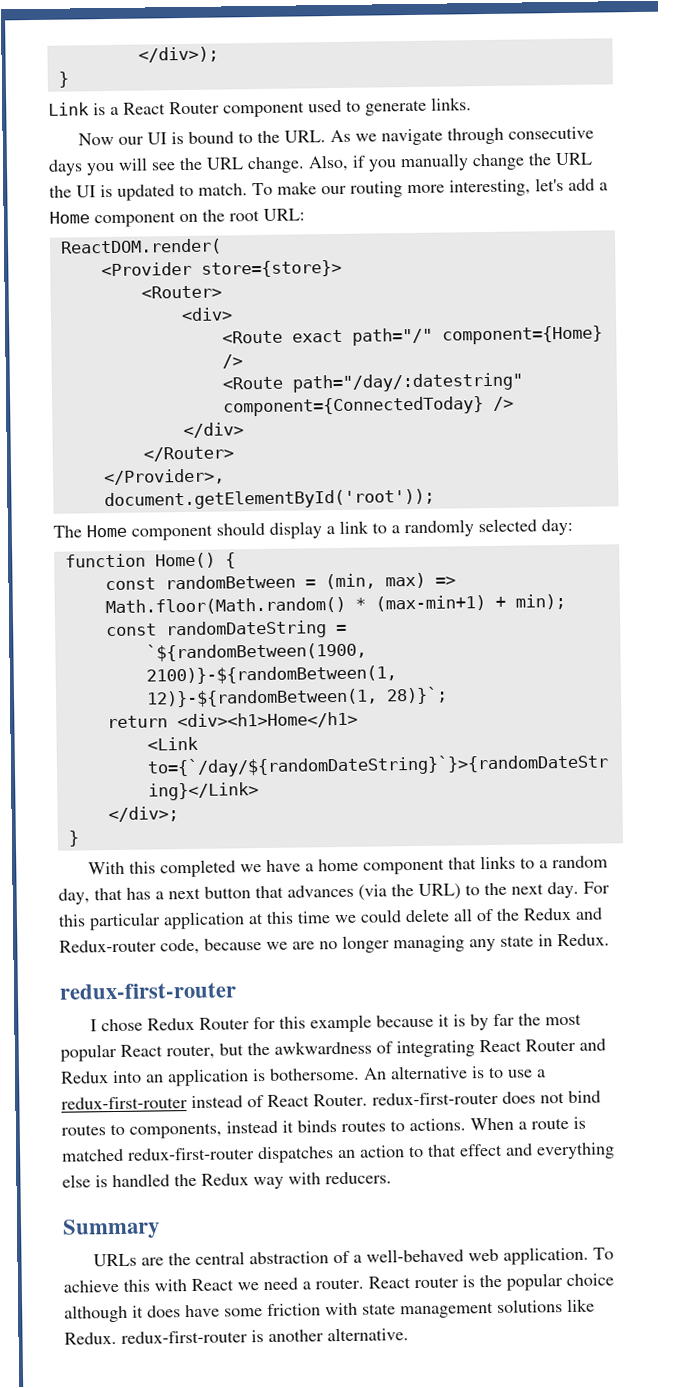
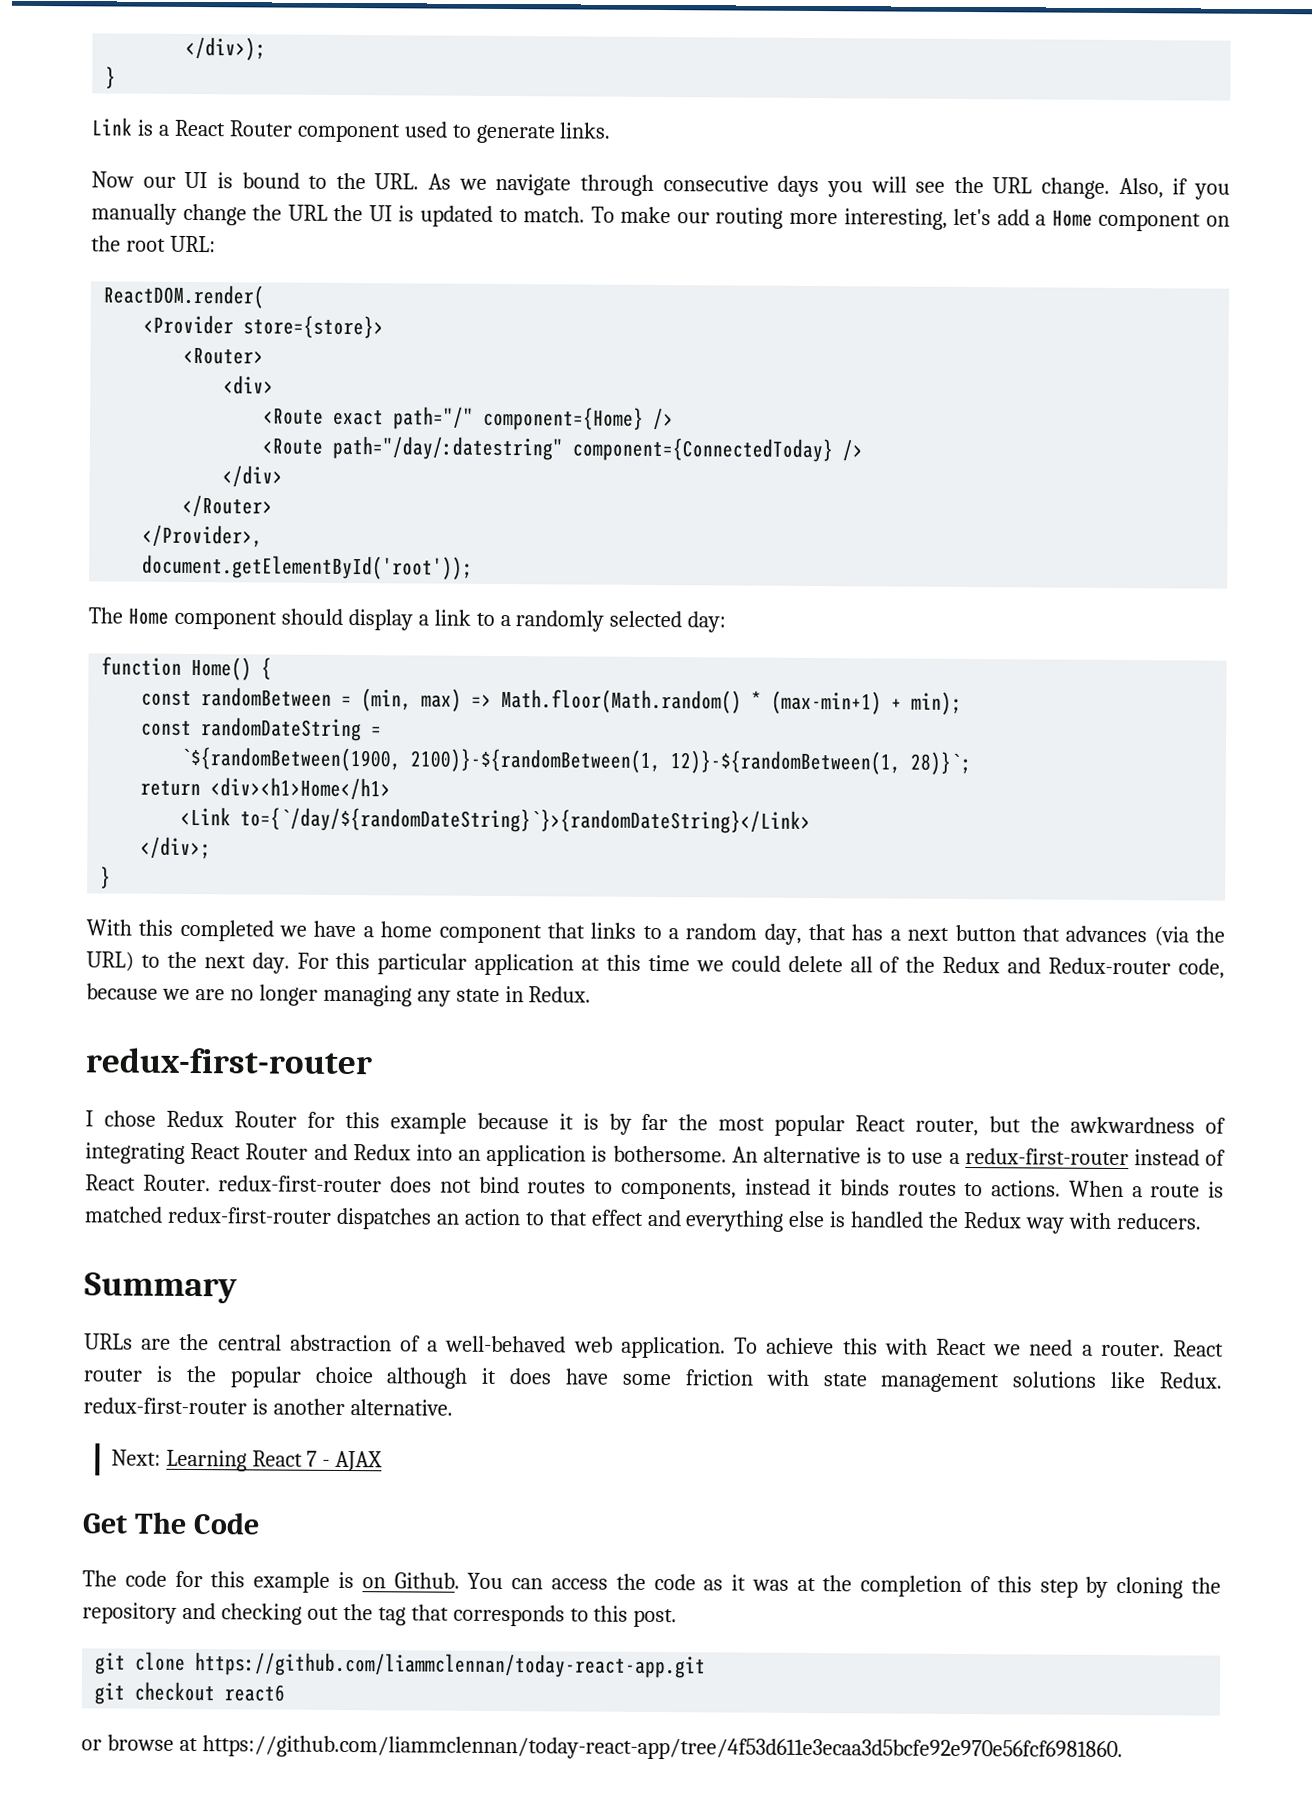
(409, 1334) none -> [110,1449,384,1472] [82,1511,260,1535] [82,1570,1221,1599] [82,1602,678,1628] [95,1651,707,1679] [94,1681,286,1705] [81,1734,1123,1763] // Next: Learning React 7 - AJAX // Get The Code // The code for this example is on Github. You can access the code as it was at the completion of this step by cloning the repository and checking out the tag that corresponds to this post. // git clone https://github.com/liammclennan/today-react-app.git // git checkout react6 // or browse at https://github.com/liammclennan/today-react-app/tree/4f53d611e3ecaa3d5bcfe92e970e56fcf6981860.

